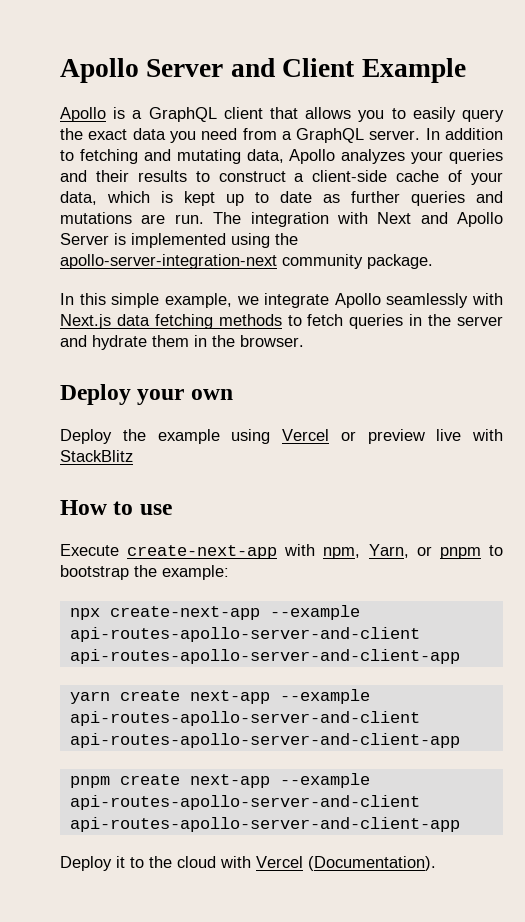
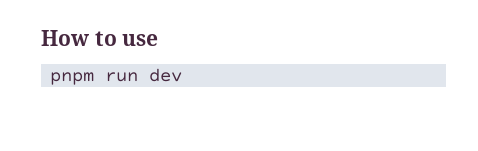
[60,58,466,83] [60,107,504,122] [60,128,504,143] [60,149,503,164] [60,170,504,185] [60,191,503,206] [60,212,503,227] [60,233,298,248] [60,254,433,269] [60,293,503,308] [60,314,504,329] [60,335,304,350] [60,384,233,405] [60,429,503,444] [60,450,133,462] [60,500,172,515] [60,544,504,559] [60,565,229,580] [69,605,360,620] [69,627,420,642] [69,649,460,664] [69,689,370,704] [69,711,420,726] [69,733,460,748] [69,773,370,788] [69,795,420,810] [69,817,460,832] [60,856,436,871] Apollo Server and Client Example // Apollo is a GraphQL client that allows you to easily query the exact data you need from a GraphQL server. In addition to fetching and mutating data, Apollo analyzes your queries and their results to construct a client-side cache of your data, which is kept up to date as further queries and mutations are run. The integration with Next and Apollo Server is implemented using the apollo-server-integration-next community package. // In this simple example, we integrate Apollo seamlessly with Next.js data fetching methods to fetch queries in the server and hydrate them in the browser. // Deploy your own // Deploy the example using Vercel or preview live with StackBlitz // How to use // Execute create-next-app with npm, Yarn, or pnpm to bootstrap the example: // npx create-next-app --example api-routes-apollo-server-and-client api-routes-apollo-server-and-client-app // yarn create next-app --example api-routes-apollo-server-and-client api-routes-apollo-server-and-client-app // pnpm create next-app --example api-routes-apollo-server-and-client api-routes-apollo-server-and-client-app // Deploy it to the cloud with Vercel (Documentation). -> [41,30,159,46] [50,68,183,85] How to use // pnpm run dev

